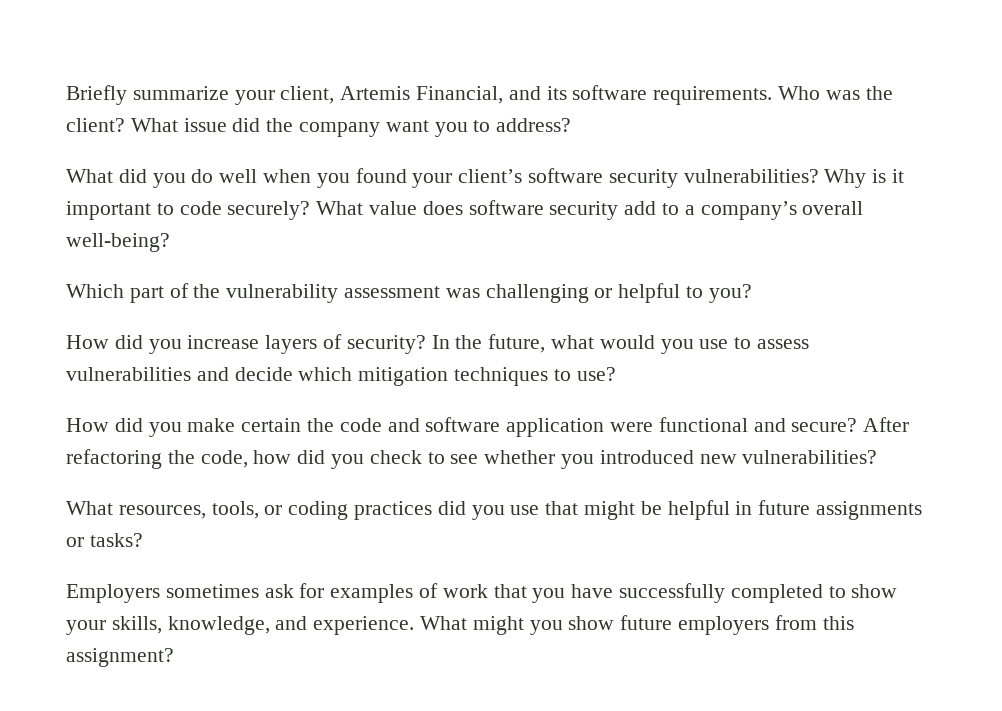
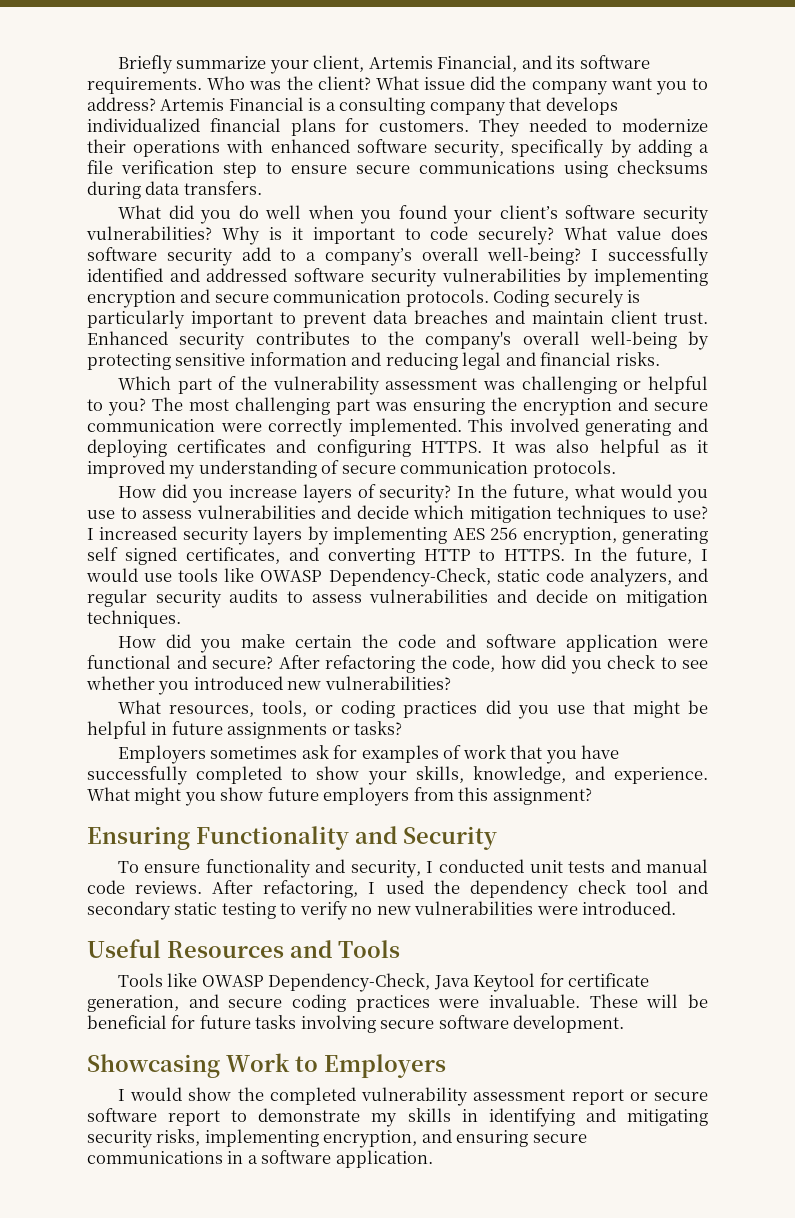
(572, 125) none -> [160,97,618,116] [87,118,708,137] [87,139,709,158] [87,160,708,178] [87,181,262,199] Artemis Financial is a consulting company that develops individualized financial plans for customers. They needed to modernize their operations with enhanced software security, specifically by adding a file verification step to ensure secure communications using checksums during data transfers.
(170, 242) none -> [591,247,709,266] [87,268,708,287] [87,289,641,308] [87,310,708,329] [87,331,709,350] [87,352,660,370] I successfully identified and addressed software security vulnerabilities by implementing encryption and secure communication protocols. Coding securely is particularly important to prevent data breaches and maintain client trust. Enhanced security contributes to the company's overall well-being by protecting sensitive information and reducing legal and financial risks.
(752, 293) none -> [152,397,708,416] [87,418,708,437] [87,439,709,458] [87,460,616,479] The most challenging part was ensuring the encryption and secure communication were correctly implemented. This involved generating and deploying certificates and configuring HTTPS. It was also helpful as it improved my understanding of secure communication protocols.
(616, 374) none -> [87,526,708,545] [87,547,708,565] [86,568,708,587] [87,589,708,608] [87,610,181,628] I increased security layers by implementing AES 256 encryption, generating self signed certificates, and converting HTTP to HTTPS. In the future, I would use tools like OWASP Dependency-Check, static code analyzers, and regular security audits to assess vulnerabilities and decide on mitigation techniques.
(174, 657) none -> [87,826,497,850] [117,859,709,878] [87,880,709,899] [87,901,677,920] [87,939,400,958] [117,973,650,992] [87,994,708,1012] [87,1015,625,1033] [87,1053,446,1078] [117,1087,708,1106] [87,1108,708,1127] [87,1129,587,1148] [87,1150,433,1168] // Ensuring Functionality and Security // To ensure functionality and security, I conducted unit tests and manual code reviews. After refactoring, I used the dependency check tool and secondary static testing to verify no new vulnerabilities were introduced. // Useful Resources and Tools // Tools like OWASP Dependency-Check, Java Keytool for certificate generation, and secure coding practices were invaluable. These will be beneficial for future tasks involving secure software development. // Showcasing Work to Employers // I would show the completed vulnerability assessment report or secure software report to demonstrate my skills in identifying and mitigating security risks, implementing encryption, and ensuring secure communications in a software application.

